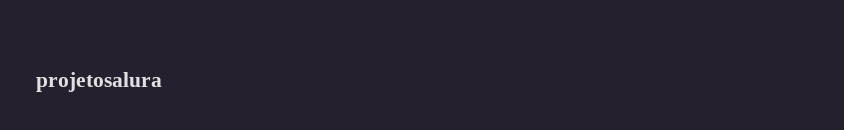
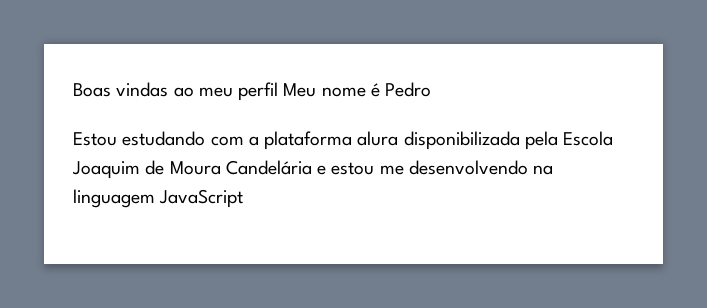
[36,72,162,92] projetosalura -> [73,82,432,101] [73,131,614,150] [72,160,554,179] [73,189,244,208] Boas vindas ao meu perfil Meu nome é Pedro // Estou estudando com a plataforma alura disponibilizada pela Escola Joaquim de Moura Candelária e estou me desenvolvendo na linguagem JavaScript

